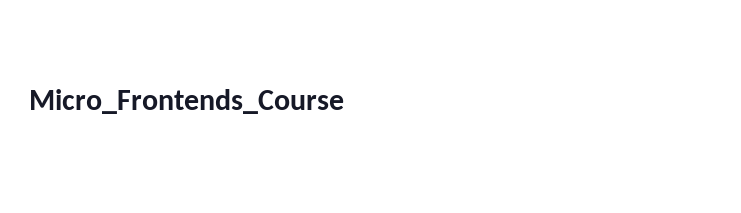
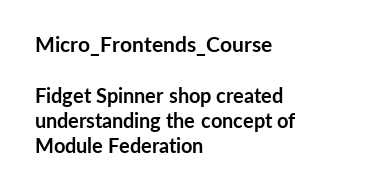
(344, 101) none -> [35,87,284,107] [35,112,297,132] [35,137,204,153] // Fidget Spinner shop created understanding the concept of Module Federation

